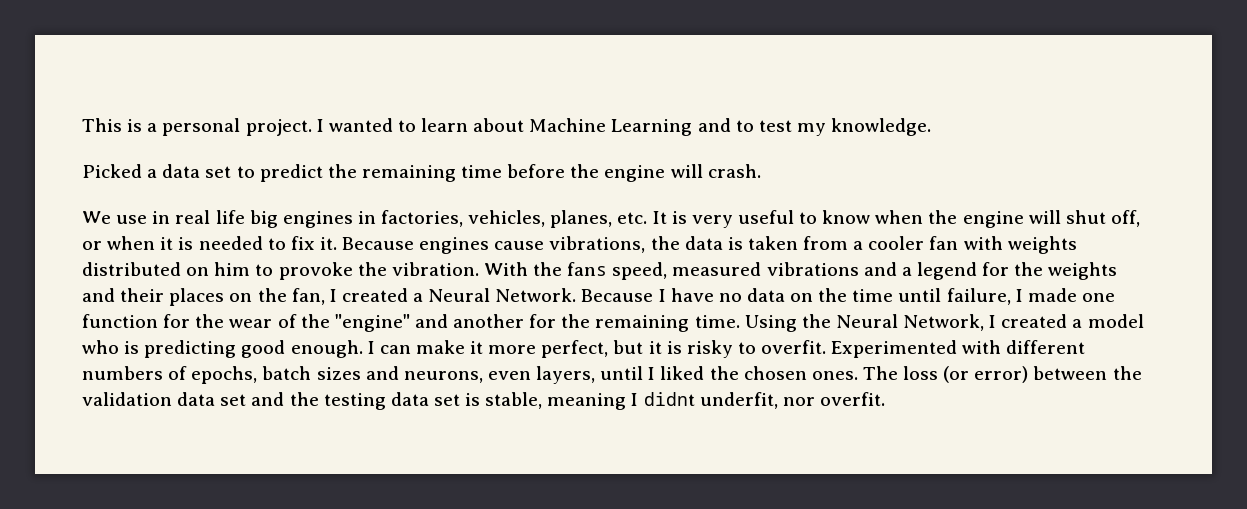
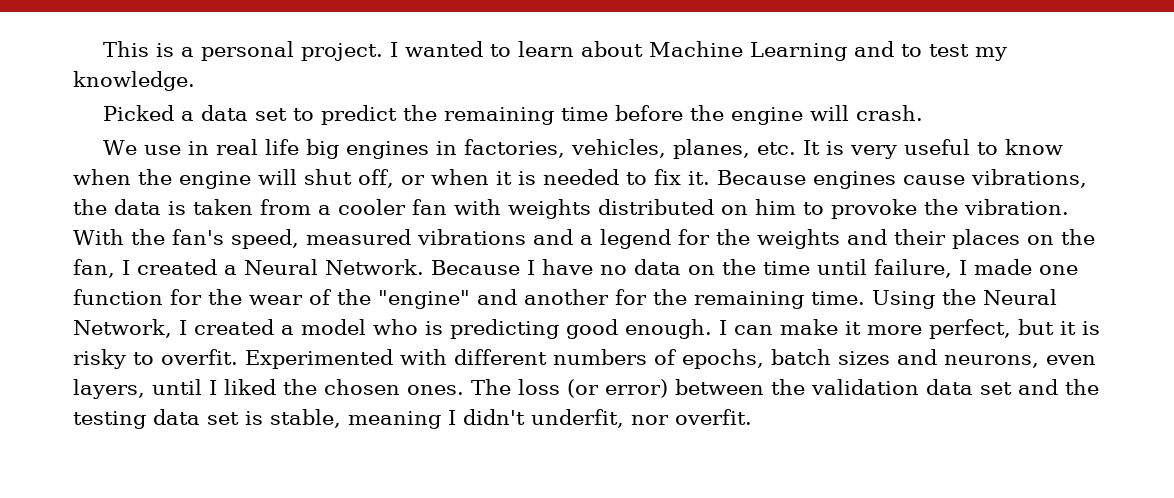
[567,262,608,276] fans -> [172,229,224,245] fan's
[643,392,695,406] didnt -> [463,409,525,425] didn't

